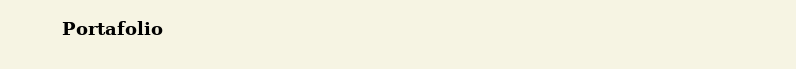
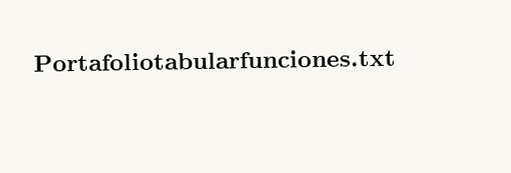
[62,21,163,35] Portafolio -> [33,48,396,72] Portafoliotabularfunciones.txt

